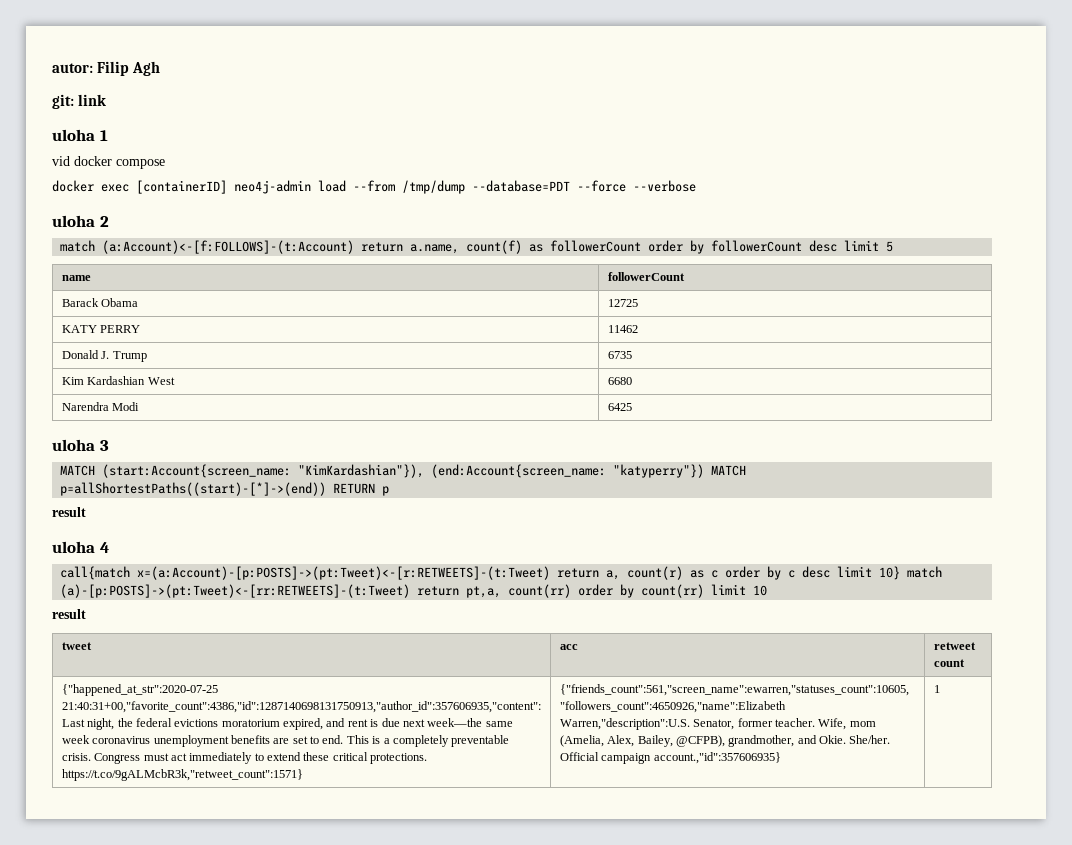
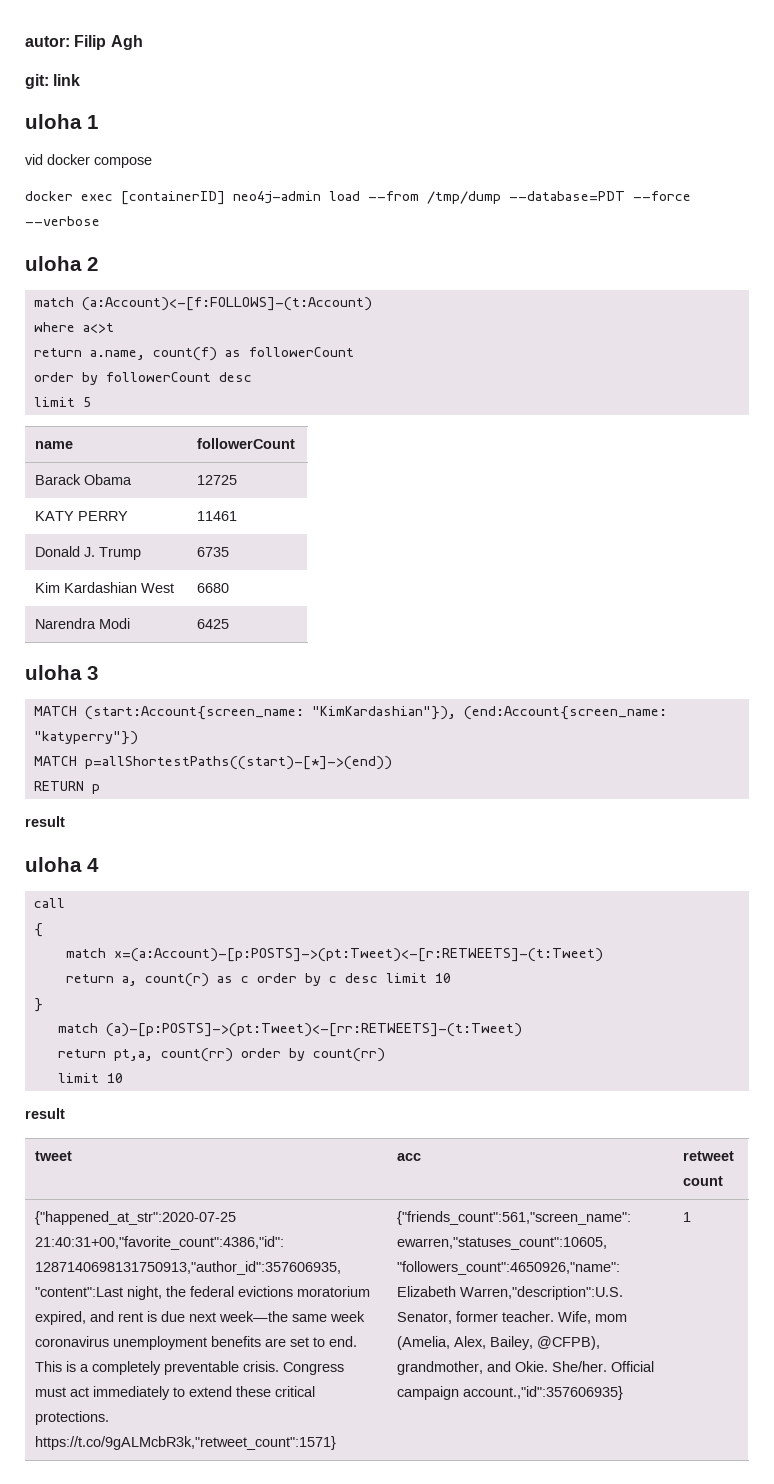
(355, 247) none -> [33,322,114,333] // where a<>t //
(642, 246) none -> (354, 352) //
(838, 246) none -> (252, 377) //
[607,325,638,333] 11462 -> [197,511,238,521] 11461
(705, 471) none -> (138, 738) //
(327, 489) none -> (392, 763) //
[60,566,131,580] call{match -> [33,898,65,908] [33,923,43,937] [65,948,106,958] call // { // match
(551, 573) none -> (603, 955) //
[879,566,901,580] 10} -> [434,973,451,983] [33,998,43,1012] 10 // } //
(411, 591) none -> (522, 1030) //
(705, 591) none -> (385, 1055) //

